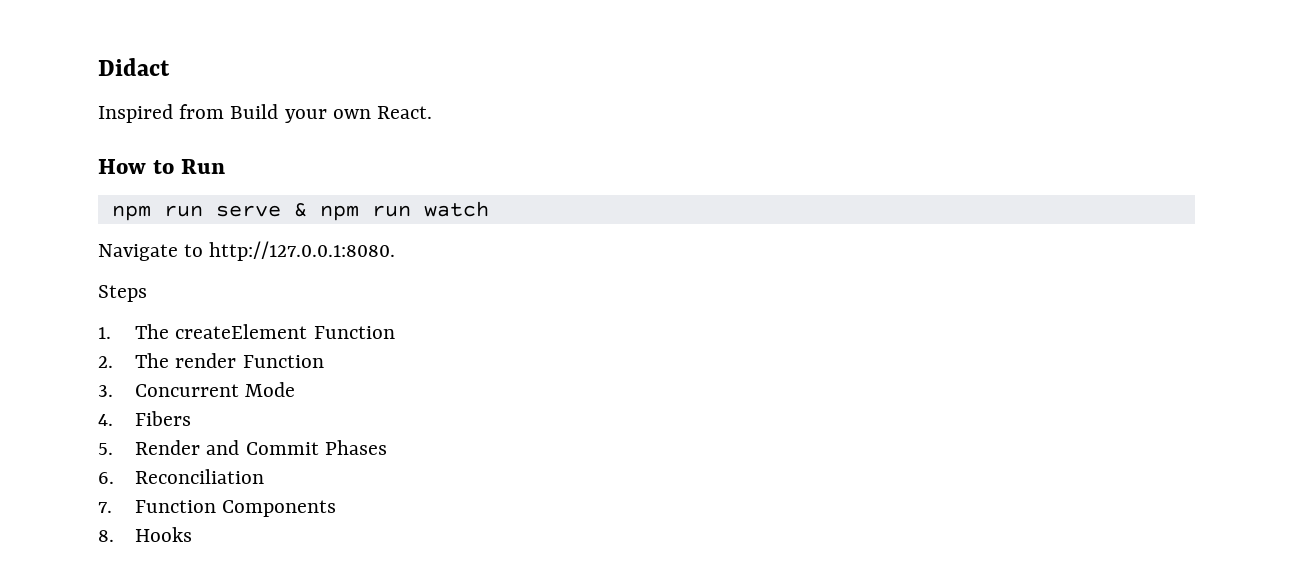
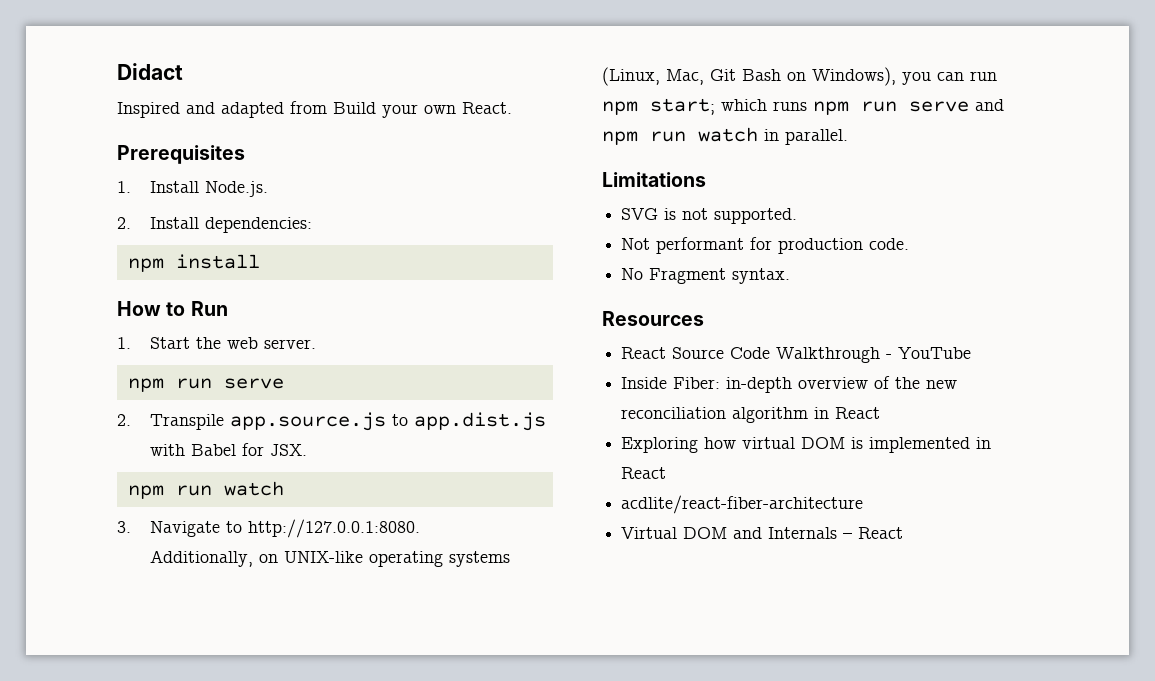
(173, 113) none -> [186,102,284,118] and adapted
[98,159,225,174] [111,203,307,221] How to Run // npm run serve & -> [117,145,245,164] [117,181,268,197] [117,217,312,233] [127,254,260,272] [117,301,228,316] [117,337,316,349] [127,378,284,392] [117,412,546,431] [149,443,307,456] Prerequisites // 1. Install Node.js. // 2. Install dependencies: // npm install // How to Run // 1. Start the web server. // npm run serve // 2. Transpile app.source.js to app.dist.js with Babel for JSX. //
(489, 209) none -> [117,521,131,533] 3.
[98,285,147,302] [98,324,395,339] [98,353,324,368] [98,382,296,397] [98,411,192,426] [98,440,387,455] [98,469,265,484] [98,500,337,517] [98,527,193,542] Steps // 1. The createElement Function // 2. The render Function // 3. Concurrent Mode // 4. Fibers // 5. Render and Commit Phases // 6. Reconciliation // 7. Function Components // 8. Hooks -> [149,550,510,567] [602,67,997,86] [602,98,1004,115] [602,127,848,145] [602,172,706,187] [621,208,798,224] [621,237,910,254] [621,268,791,284] [602,311,704,326] [621,347,972,363] [621,376,958,393] [621,407,881,423] [621,437,992,453] [621,467,667,479] [621,495,864,514] [621,527,904,539] Additionally, on UNIX-like operating systems (Linux, Mac, Git Bash on Windows), you can run npm start; which runs npm run serve and npm run watch in parallel. // Limitations // SVG is not supported. // Not performant for production code. // No Fragment syntax. // Resources // React Source Code Walkthrough - YouTube // Inside Fiber: in-depth overview of the new reconciliation algorithm in React // Exploring how virtual DOM is implemented in React // acdlite/react-fiber-architecture // Virtual DOM and Internals – React

